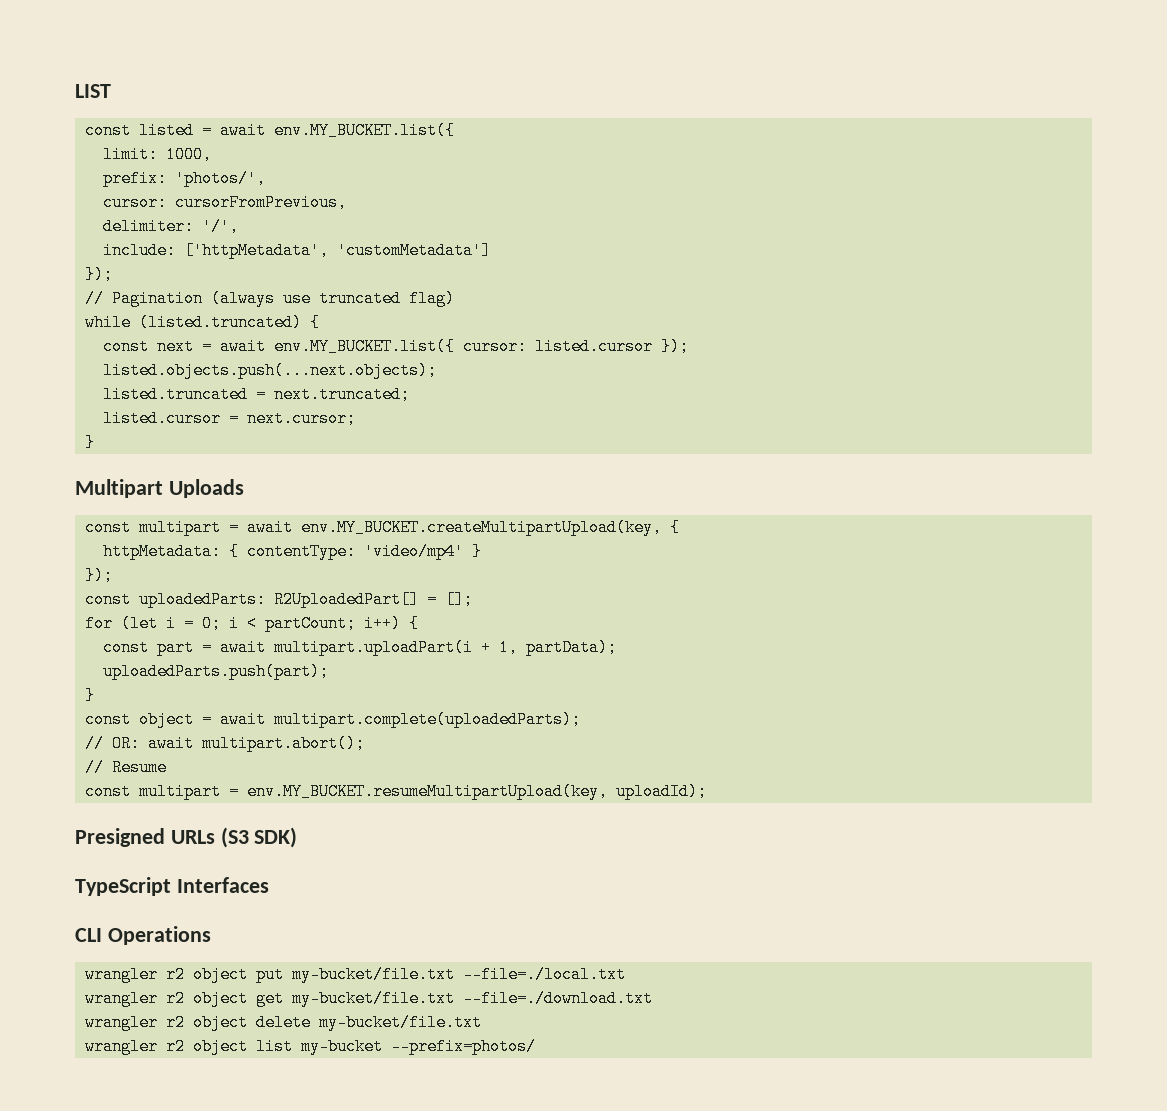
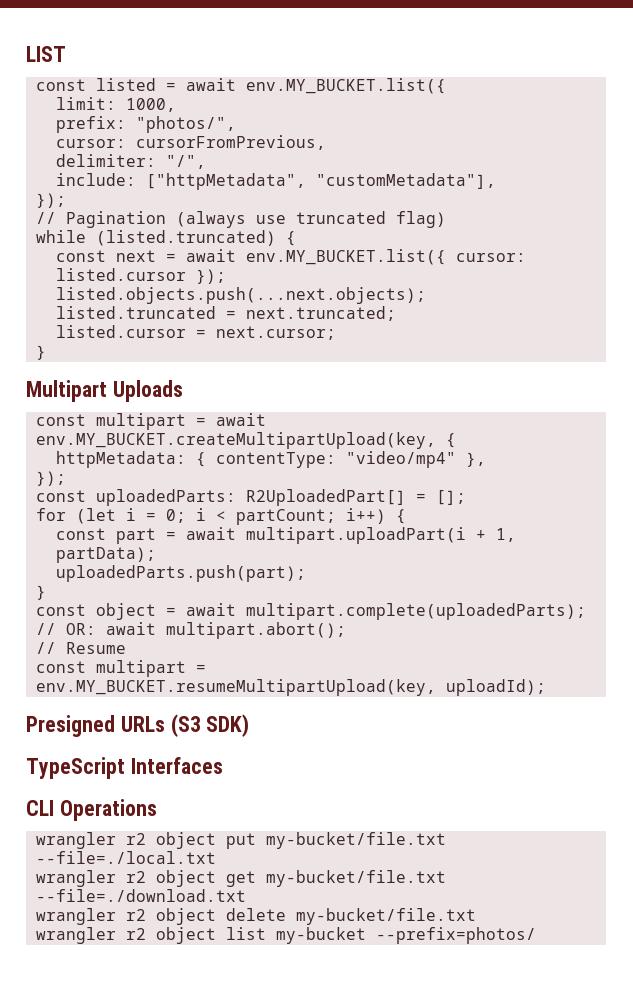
[175,170,267,187] 'photos/', -> [135,116,236,133] "photos/",
[202,218,240,235] '/', -> [165,155,206,169] "/",
[184,242,492,259] ['httpMetadata', 'customMetadata'] -> [145,173,496,190] ["httpMetadata", "customMetadata"],
[364,543,483,560] 'video/mp4' } -> [345,451,486,468] "video/mp4" },

